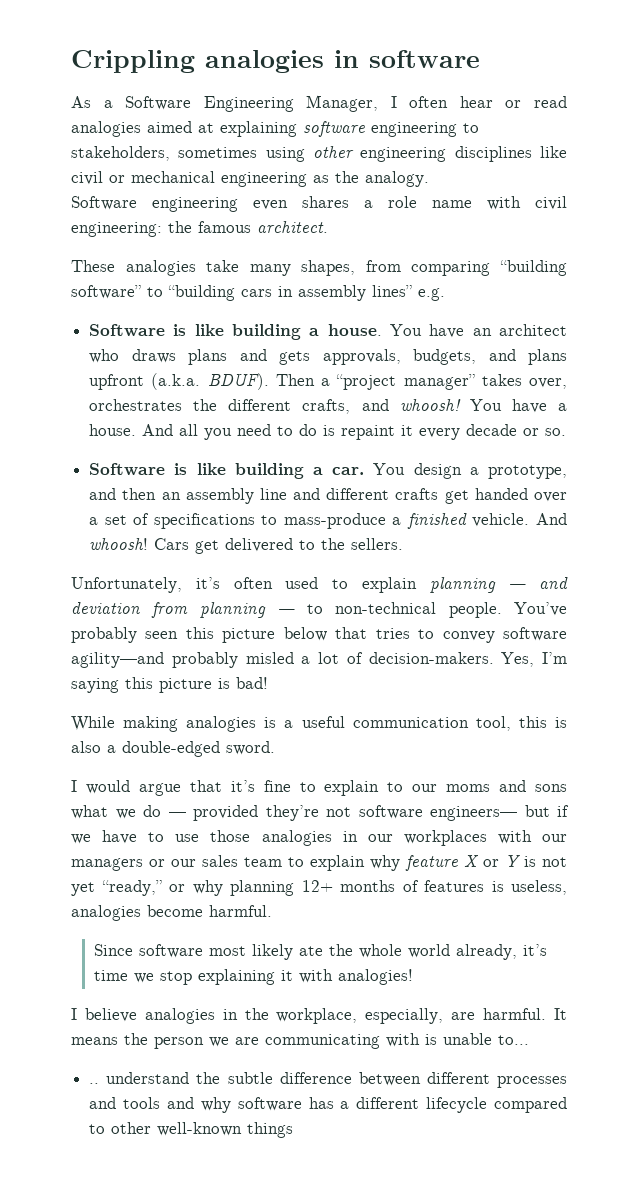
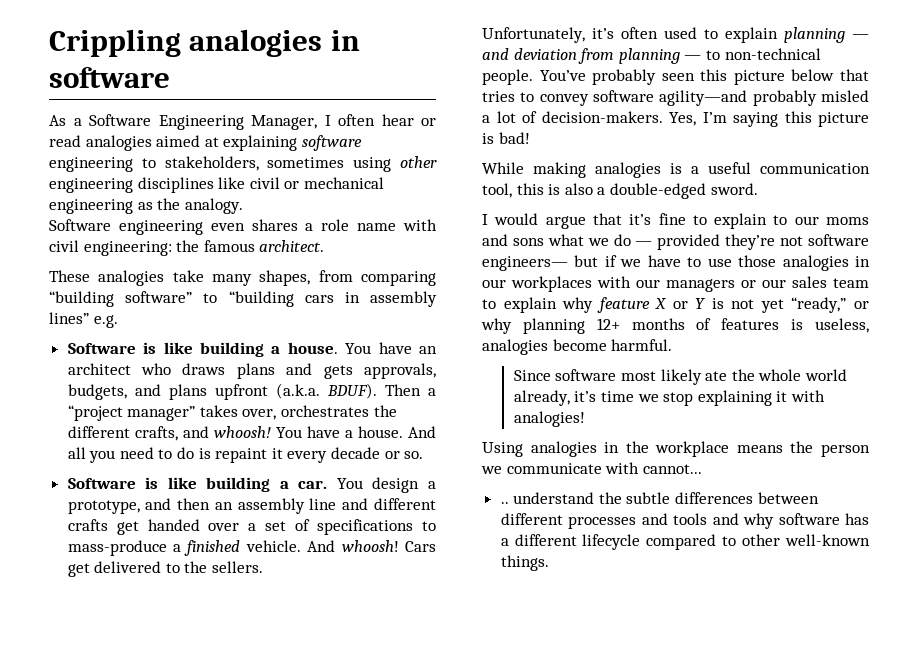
[71,1008,137,1022] I believe -> [482,442,523,457] Using
[276,1008,568,1024] [71,1033,529,1049] workplace, especially, are harmful. It means the person we are communicating with is unable to... -> [655,441,870,457] [481,462,702,474] workplace means the person we communicate with cannot...
[279,1072,352,1084] difference -> [675,492,754,504] differences
[247,1122,294,1138] things -> [500,555,549,571] things.

